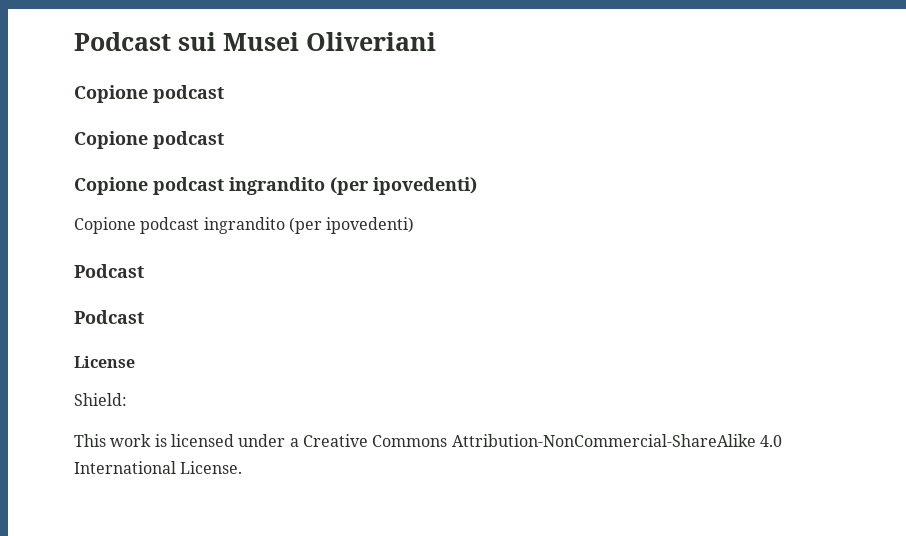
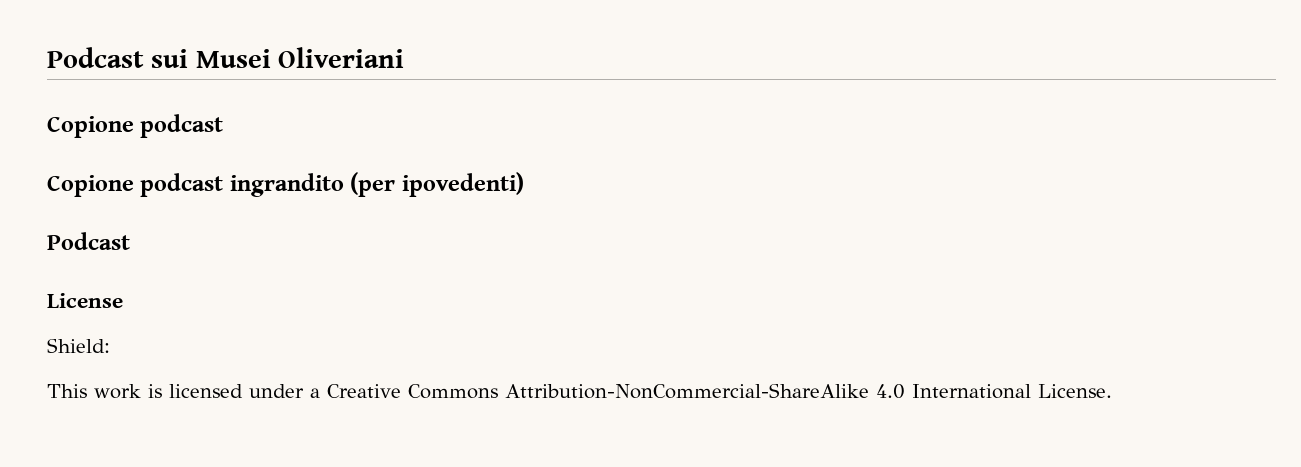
[74,177,477,195] [74,217,415,234] [74,264,144,278] // Copione podcast ingrandito (per ipovedenti) // Copione podcast ingrandito (per ipovedenti) // Podcast -> [229,172,524,197] ingrandito (per ipovedenti)

